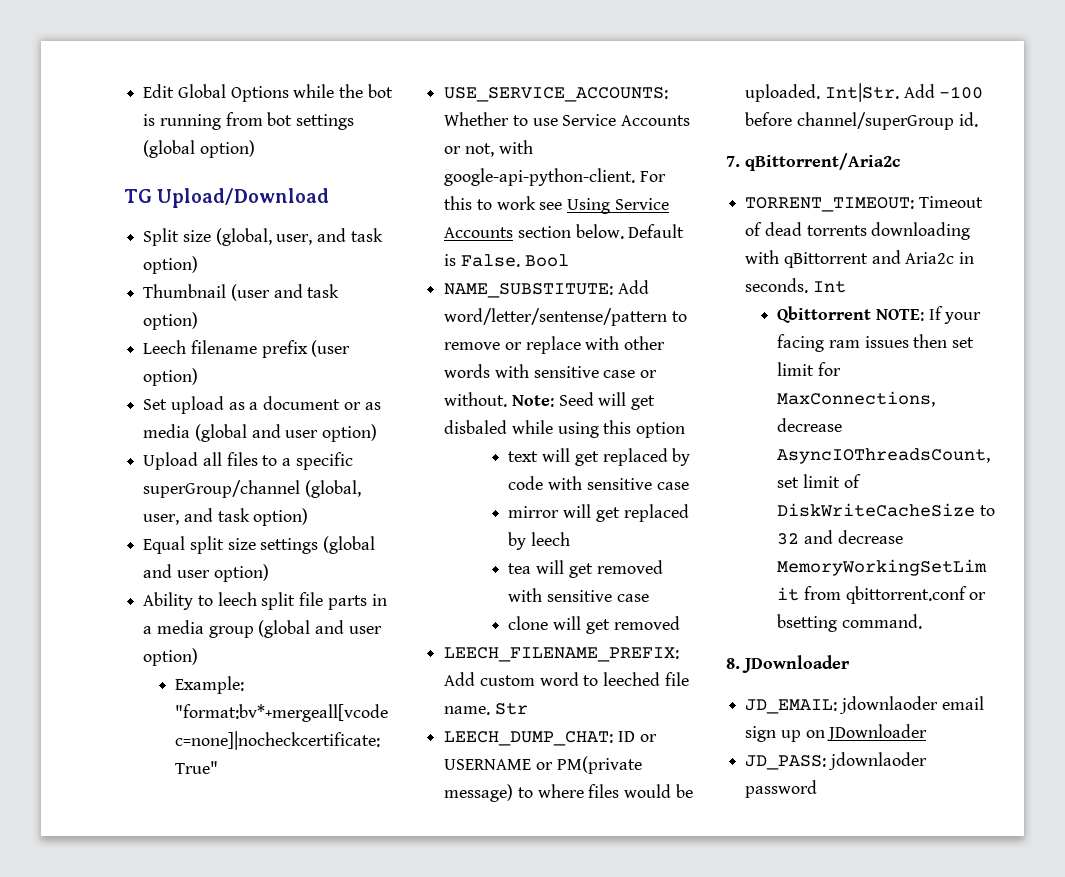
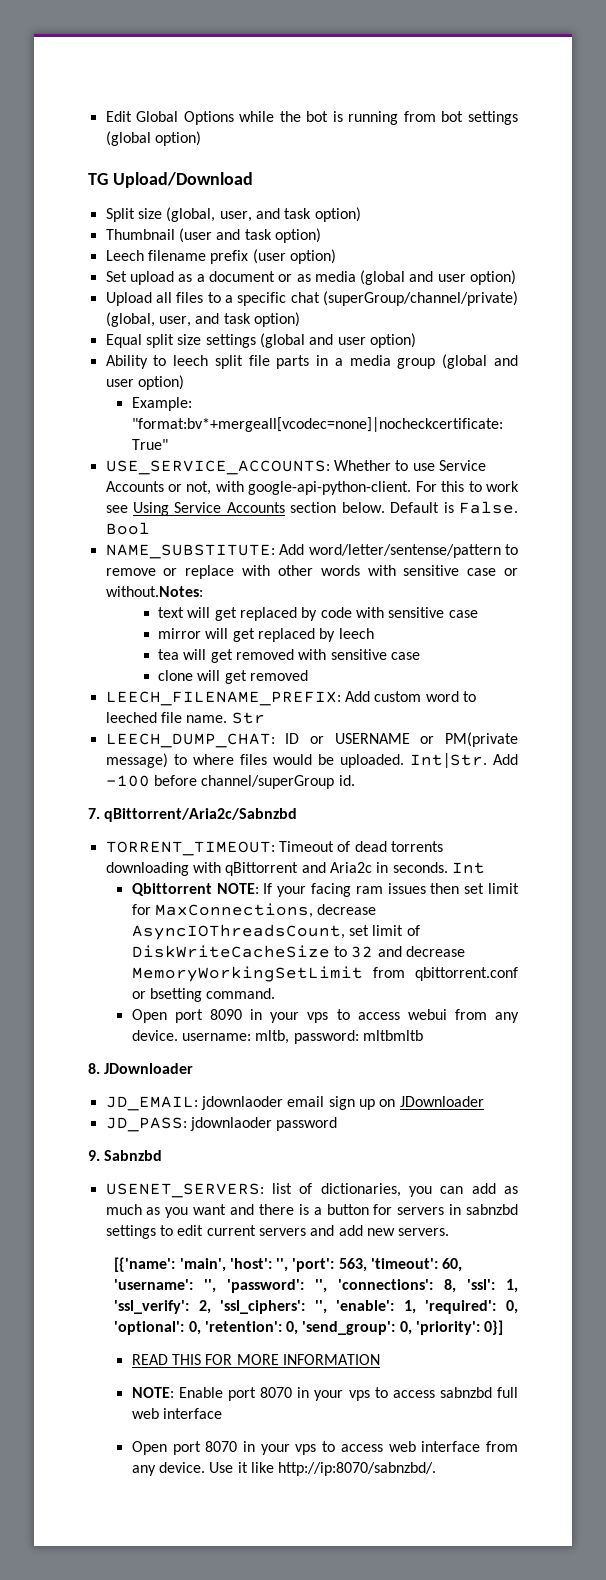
[143,480,301,498] superGroup/channel -> [290,291,518,306] chat (superGroup/channel/private)
[444,392,656,410] [444,420,686,438] without. Note: Seed will get disbaled while using this option -> [105,586,203,597] without.Notes:
[744,153,900,171] qBittorrent/Aria2c -> [104,808,298,822] qBittorrent/Aria2c/Sabnzbd
(923, 621) none -> [131,1009,519,1023] [131,1030,424,1044] // Open port 8090 in your vps to access webui from any device. username: mltb, password: mltbmltb
(818, 789) none -> [88,1150,163,1161] [105,1183,518,1198] [105,1204,518,1218] [105,1225,450,1239] [114,1257,463,1272] [114,1279,518,1293] [114,1300,518,1314] [114,1320,504,1335] [131,1354,381,1365] [131,1387,518,1401] [131,1408,223,1419] [131,1441,518,1455] [131,1462,437,1476] // 9. Sabnzbd // USENET_SERVERS: list of dictionaries, you can add as much as you want and there is a button for servers in sabnzbd settings to edit current servers and add new servers. // [{'name': 'main', 'host': '', 'port': 563, 'timeout': 60, 'username': '', 'password': '', 'connections': 8, 'ssl': 1, 'ssl_verify': 2, 'ssl_ciphers': '', 'enable': 1, 'required': 0, 'optional': 0, 'retention': 0, 'send_group': 0, 'priority': 0}] // READ THIS FOR MORE INFORMATION // NOTE: Enable port 8070 in your vps to access sabnzbd full web interface // Open port 8070 in your vps to access web interface from any device. Use it like http://ip:8070/sabnzbd/.

